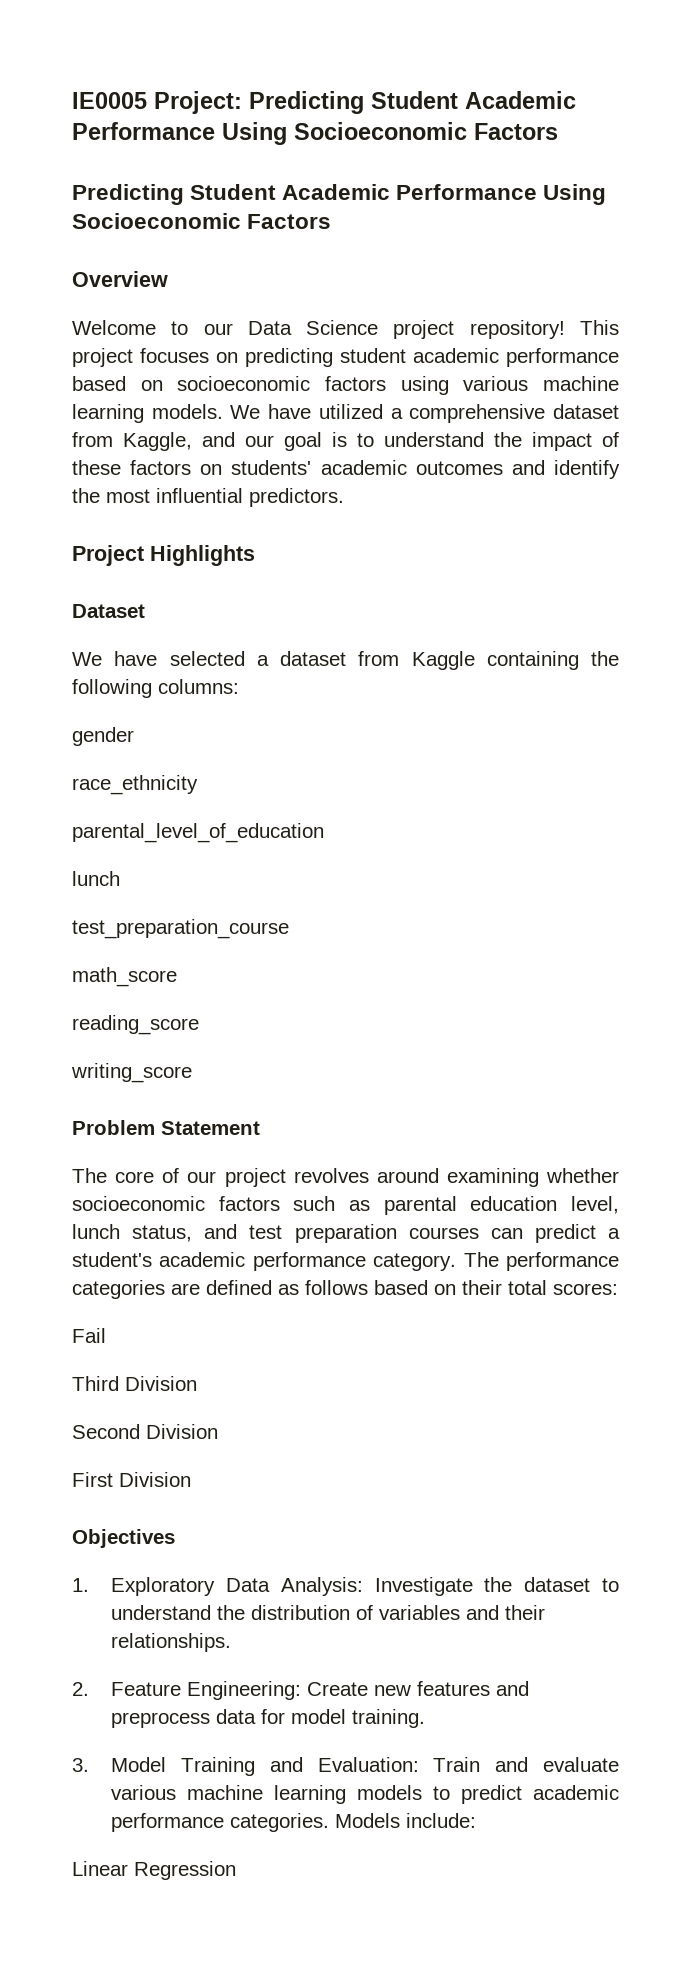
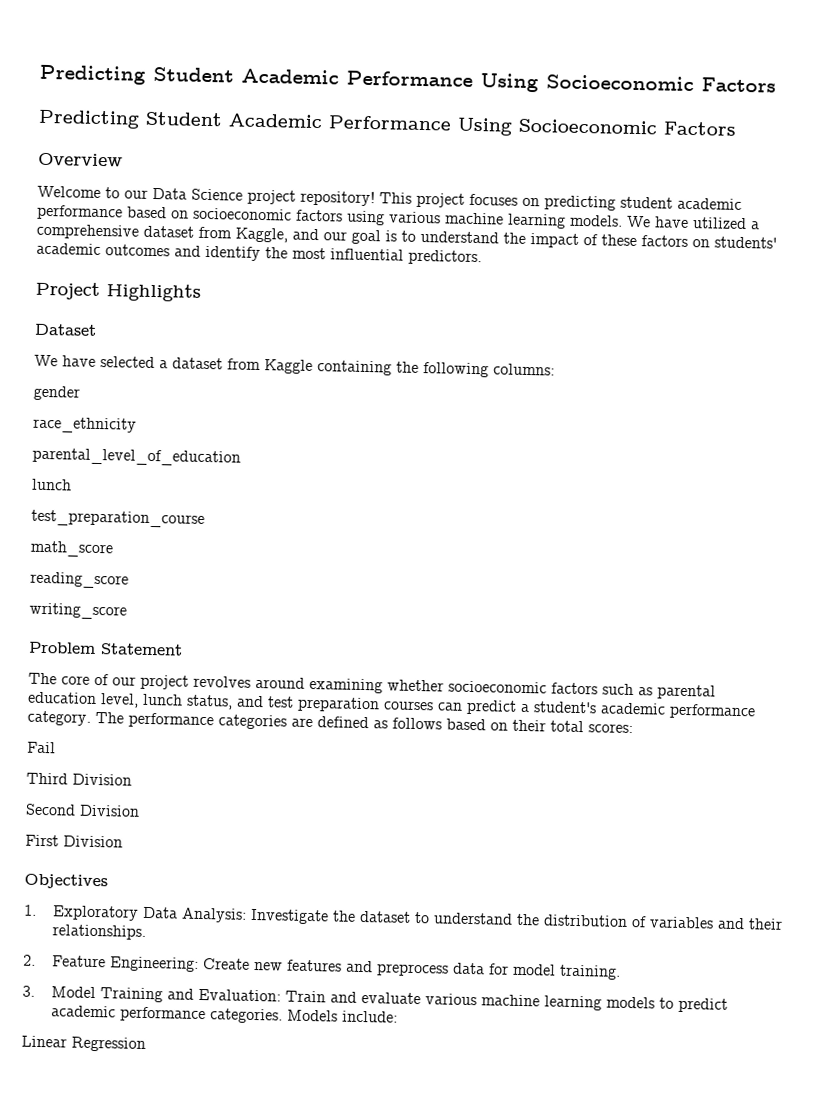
[72,91,242,114] IE0005 Project: -> (39, 74) none

